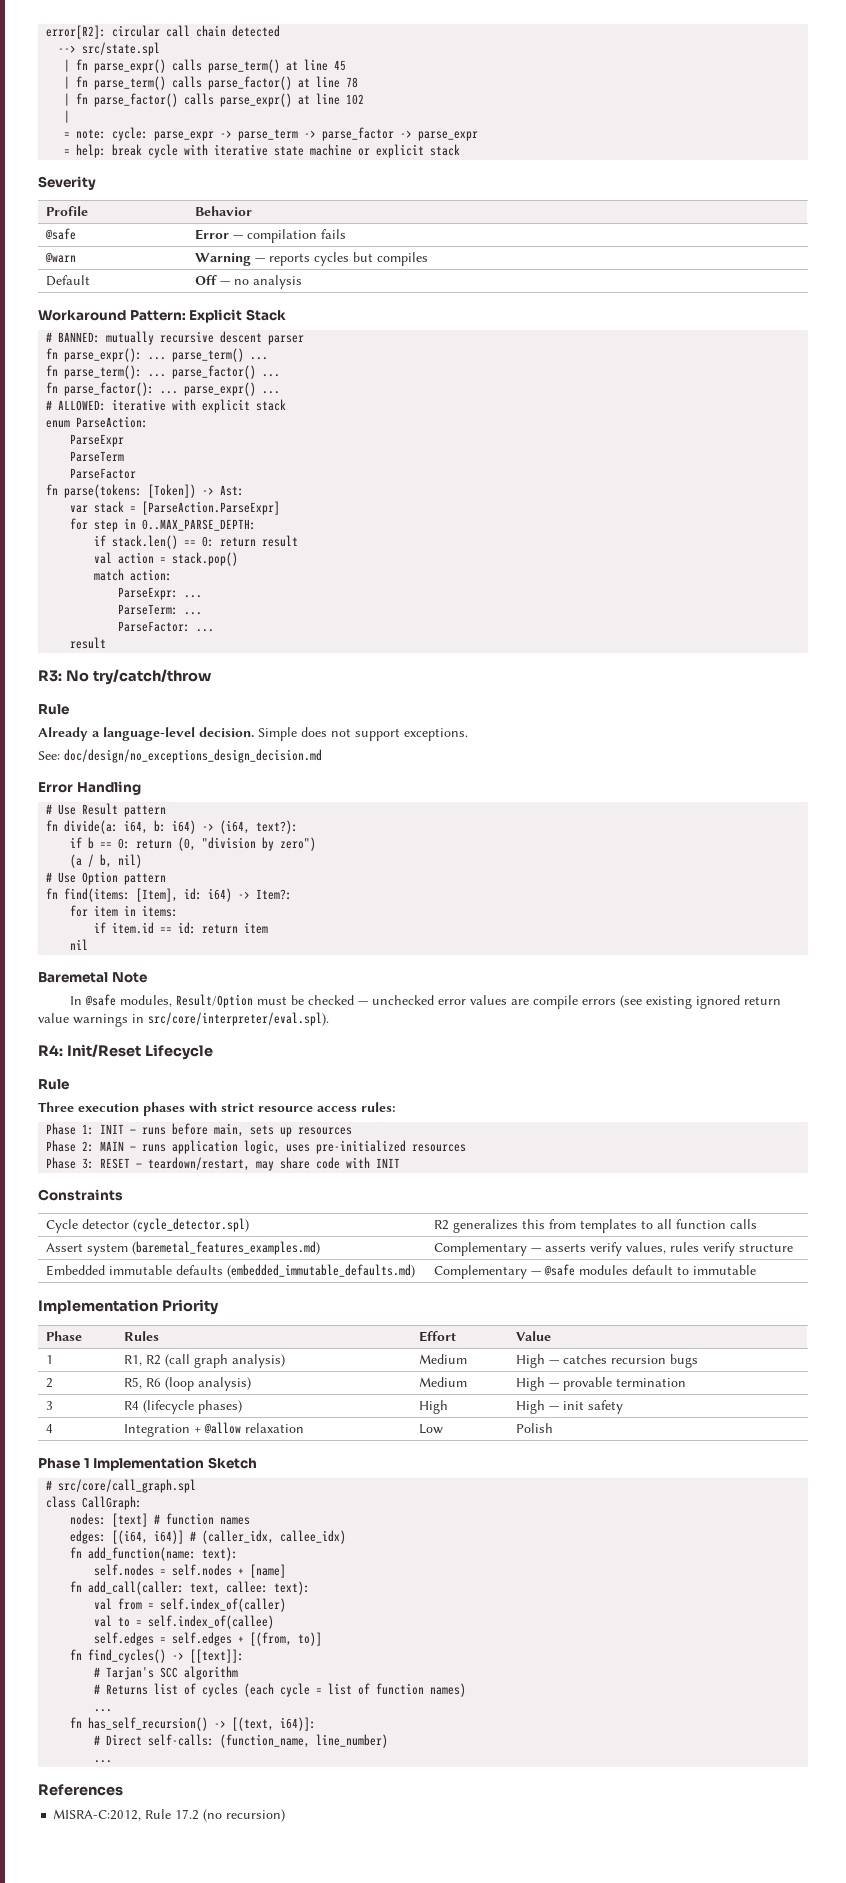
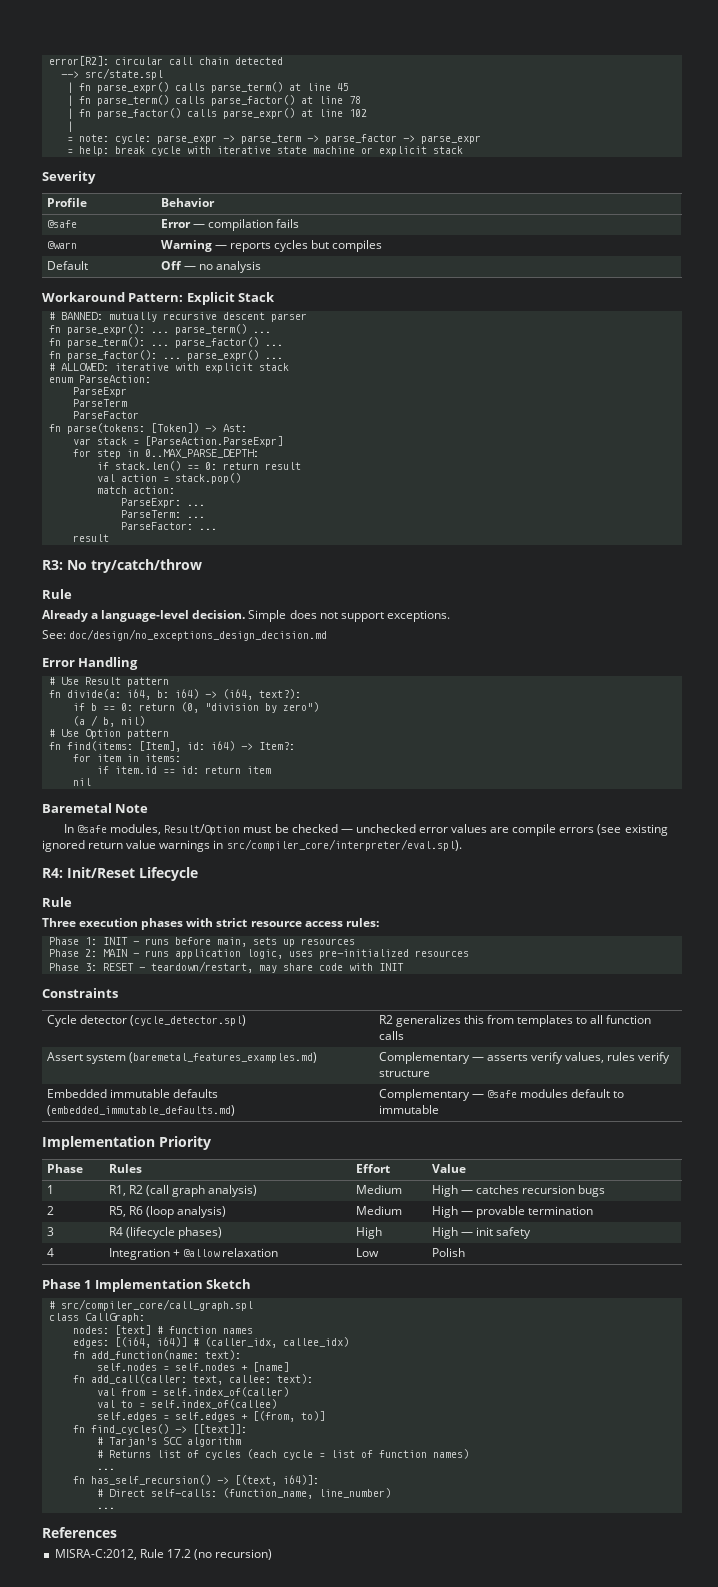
[148,1012,329,1026] src/core/interpreter/eval.spl). -> [226,839,462,851] src/compiler_core/interpreter/eval.spl).
[58,1479,197,1493] src/core/call_graph.spl -> [60,1299,253,1311] src/compiler_core/call_graph.spl

